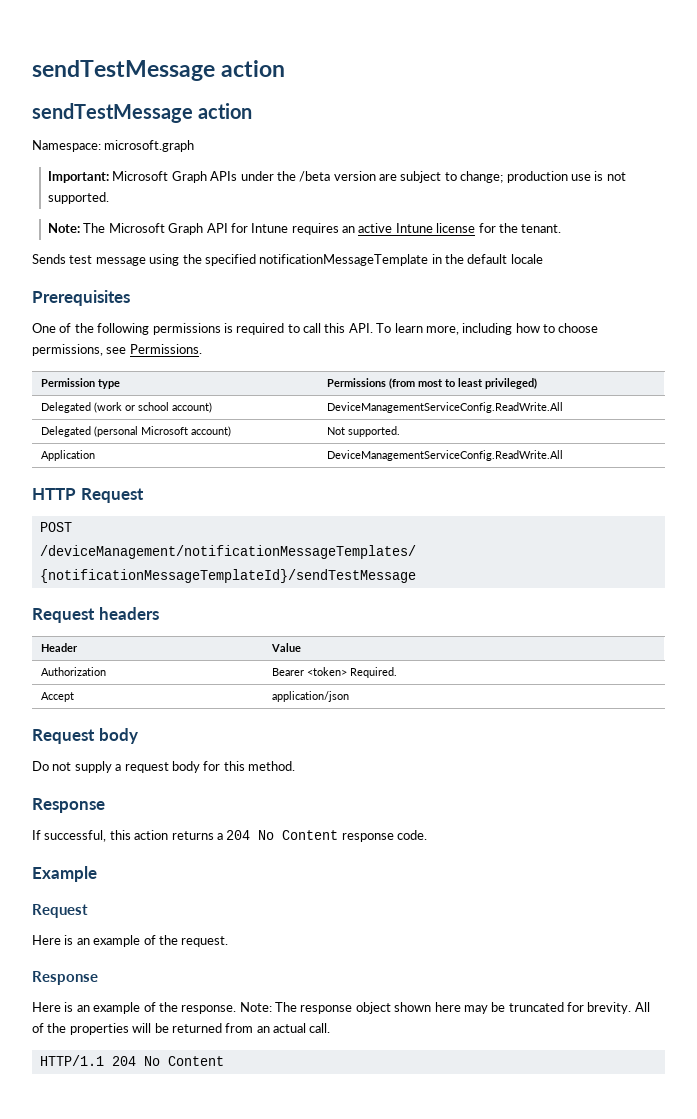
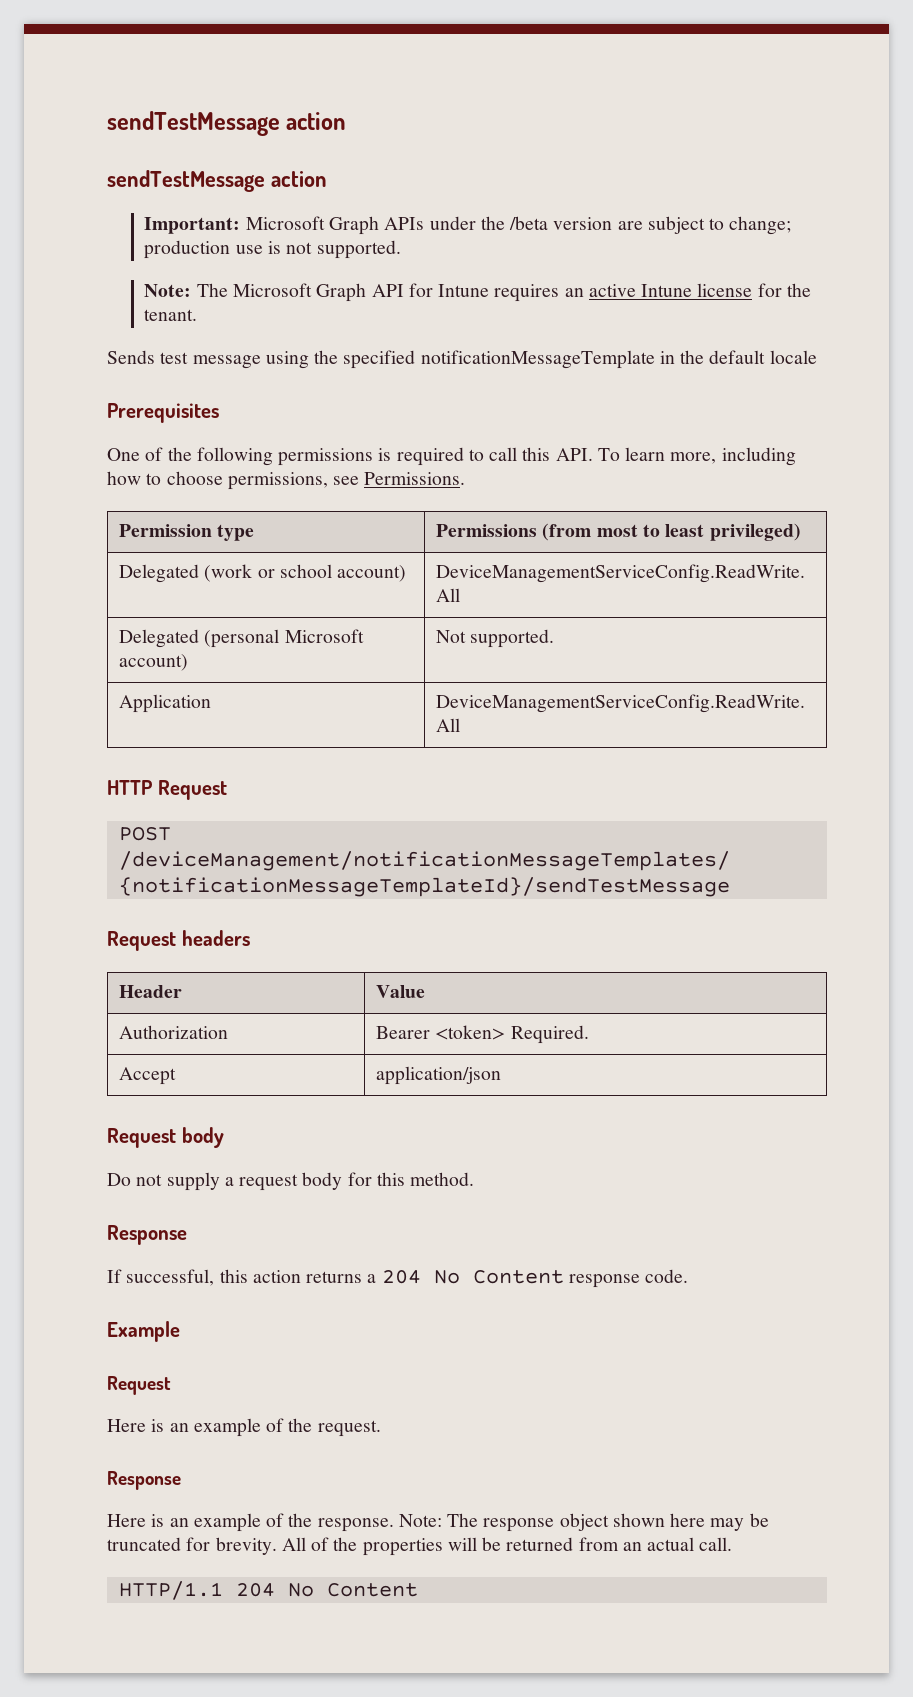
[32,140,195,152] // Namespace: microsoft.graph -> (327, 179) none

